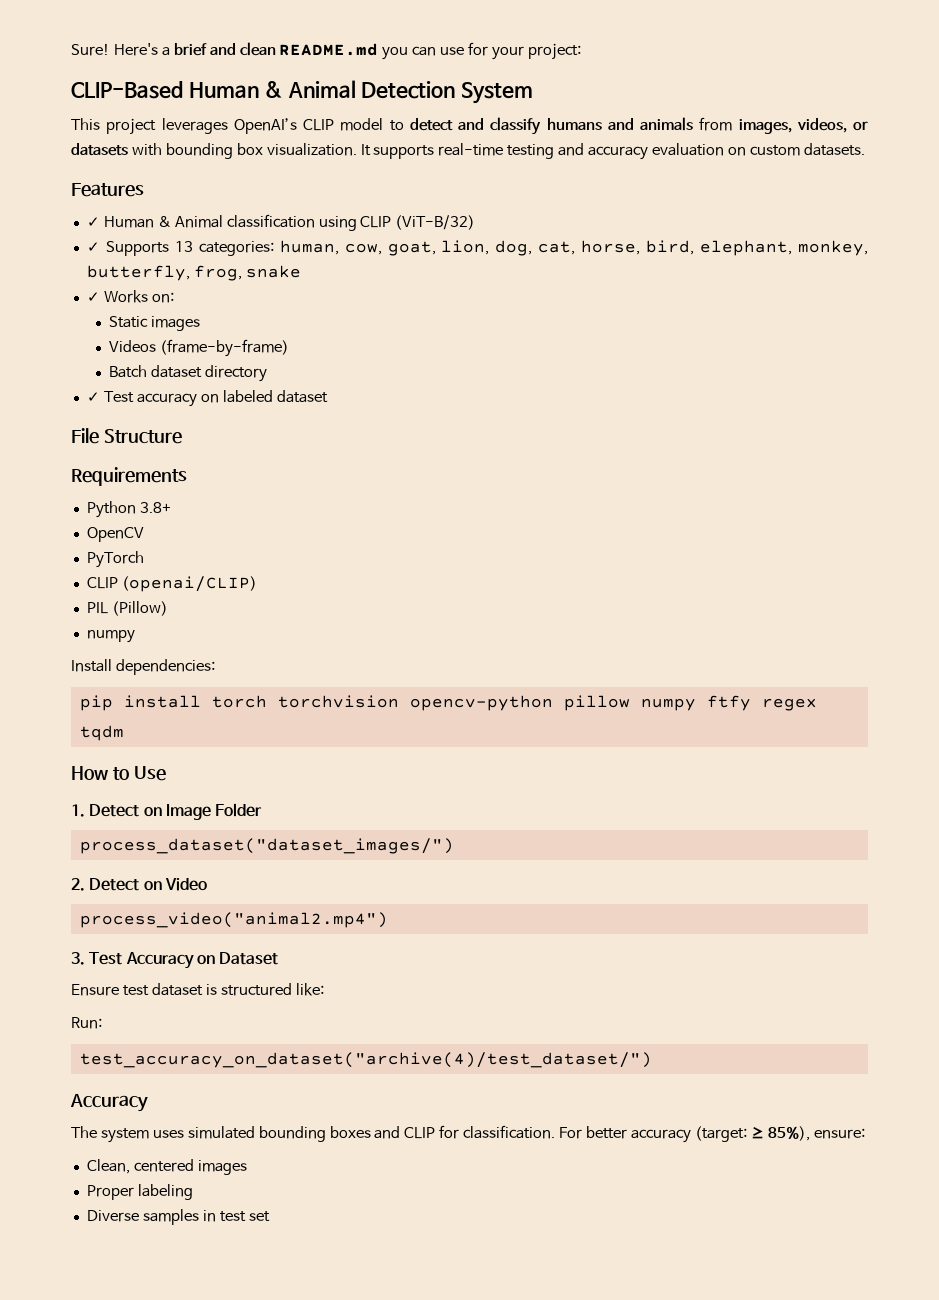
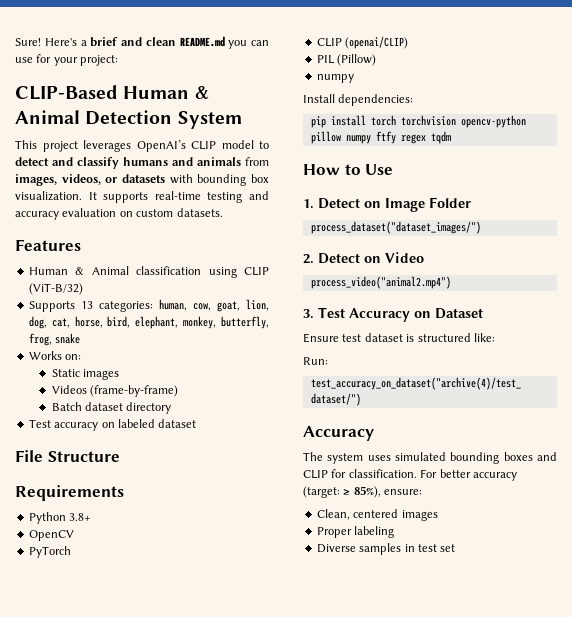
[86,217,100,227] ✓ -> (81, 245) none
[86,242,100,252] ✓ -> (83, 289) none
[86,292,100,302] ✓ -> (81, 338) none
[86,392,100,402] ✓ -> (172, 408) none

